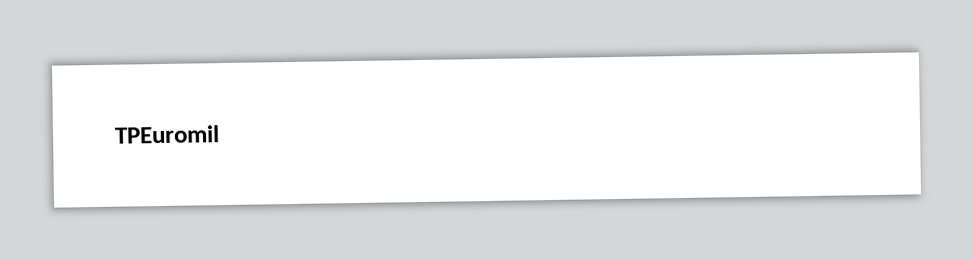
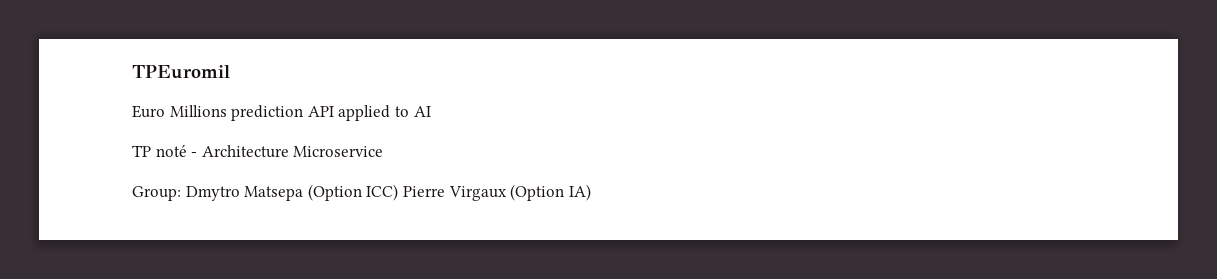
(220, 134) none -> [132,105,431,121] [132,145,384,158] [132,184,591,201] // Euro Millions prediction API applied to AI // TP noté - Architecture Microservice // Group: Dmytro Matsepa (Option ICC) Pierre Virgaux (Option IA)

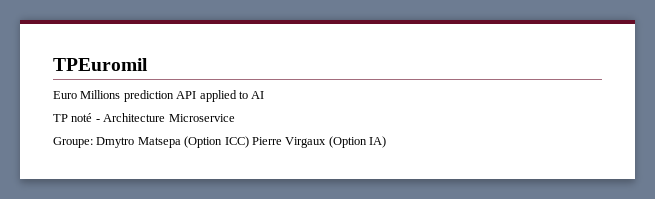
[132,186,181,201] Group: -> [53,137,93,148] Groupe:

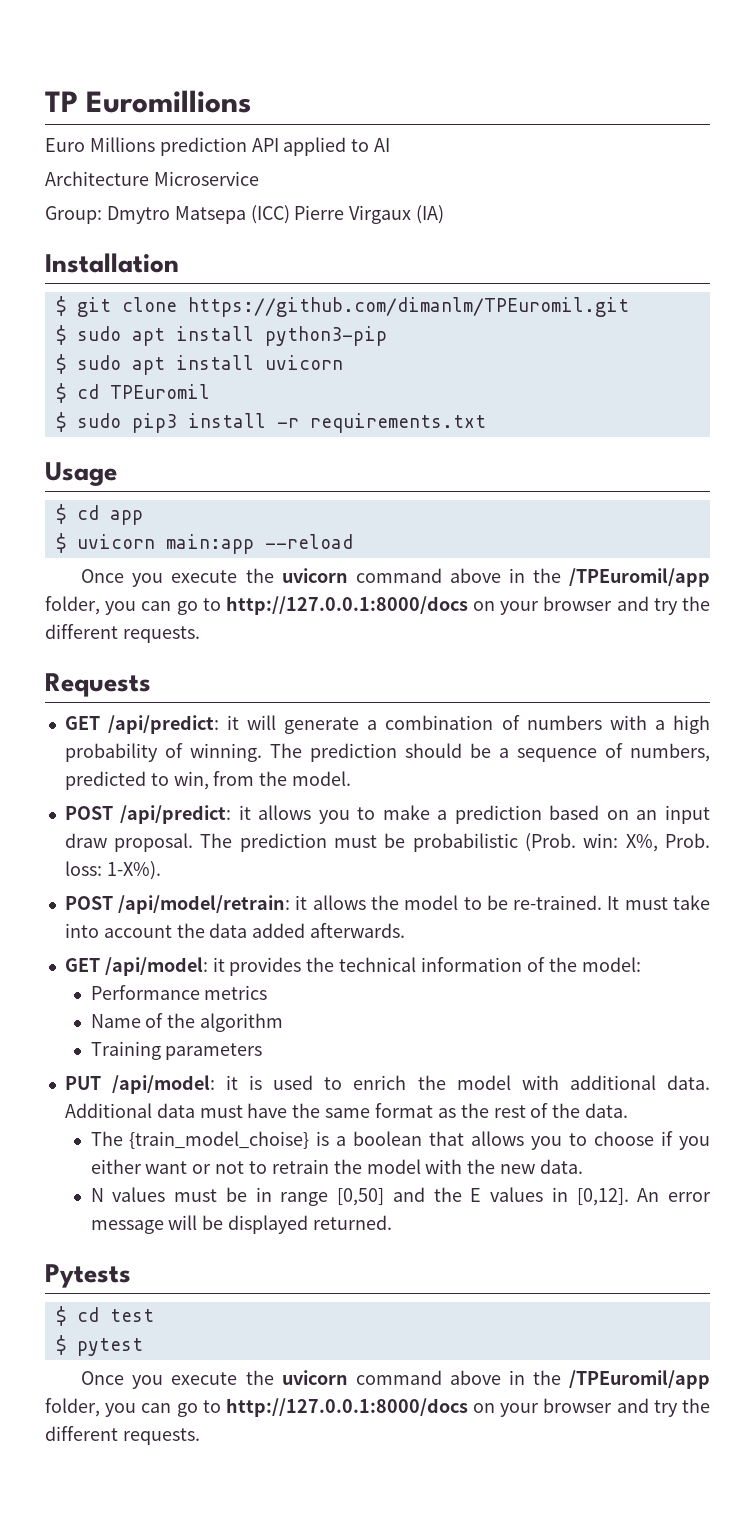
[53,58,148,71] TPEuromil -> [45,90,252,113] TP Euromillions
[53,113,100,122] TP noté - -> (391, 145) none
[53,137,93,148] Groupe: -> [45,206,102,224] Group:
[184,136,386,148] (Option ICC) Pierre Virgaux (Option IA) -> [250,205,445,224] [45,253,179,273] [55,296,629,317] [55,325,387,346] [55,354,343,375] [55,383,210,403] [55,412,486,433] [45,462,117,486] [55,504,143,525] [55,533,353,554] [81,568,710,587] [45,596,710,615] [45,624,200,643] [45,673,151,697] [64,715,711,734] [64,743,710,762] [64,771,352,790] [64,805,710,824] [64,833,711,852] [64,861,161,880] [64,895,710,914] [64,923,406,938] [64,957,641,976] [90,985,268,1000] [90,1013,284,1032] [90,1041,263,1060] [64,1075,711,1094] [64,1103,629,1118] [90,1131,710,1150] [90,1159,583,1174] [90,1187,712,1206] [90,1215,392,1234] [45,1264,131,1288] [55,1306,154,1326] [55,1335,143,1356] [81,1370,710,1389] [45,1398,710,1417] [45,1426,200,1445] (ICC) Pierre Virgaux (IA) // Installation // $ git clone https://github.com/dimanlm/TPEuromil.git // $ sudo apt install python3-pip // $ sudo apt install uvicorn // $ cd TPEuromil // $ sudo pip3 install -r requirements.txt // Usage // $ cd app // $ uvicorn main:app --reload // Once you execute the uvicorn command above in the /TPEuromil/app folder, you can go to http://127.0.0.1:8000/docs on your browser and try the different requests. // Requests // GET /api/predict: it will generate a combination of numbers with a high probability of winning. The prediction should be a sequence of numbers, predicted to win, from the model. // POST /api/predict: it allows you to make a prediction based on an input draw proposal. The prediction must be probabilistic (Prob. win: X%, Prob. loss: 1-X%). // POST /api/model/retrain: it allows the model to be re-trained. It must take into account the data added afterwards. // GET /api/model: it provides the technical information of the model: // Performance metrics // Name of the algorithm // Training parameters // PUT /api/model: it is used to enrich the model with additional data. Additional data must have the same format as the rest of the data. // The {train_model_choise} is a boolean that allows you to choose if you either want or not to retrain the model with the new data. // N values must be in range [0,50] and the E values in [0,12]. An error message will be displayed returned. // Pytests // $ cd test // $ pytest // Once you execute the uvicorn command above in the /TPEuromil/app folder, you can go to http://127.0.0.1:8000/docs on your browser and try the different requests.

